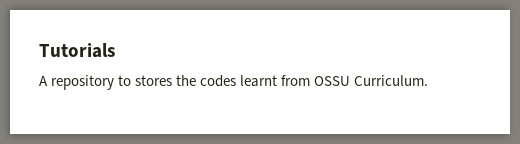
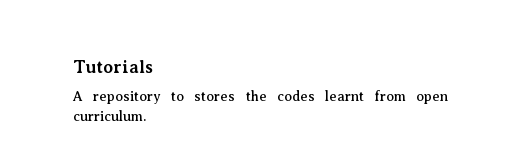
[314,75,429,86] OSSU Curriculum. -> [416,94,448,104] [73,110,146,121] open curriculum.

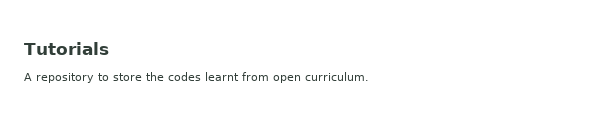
[194,92,236,101] stores -> [113,73,142,81] store

